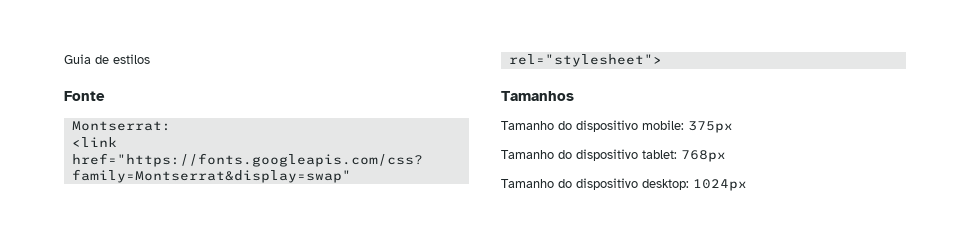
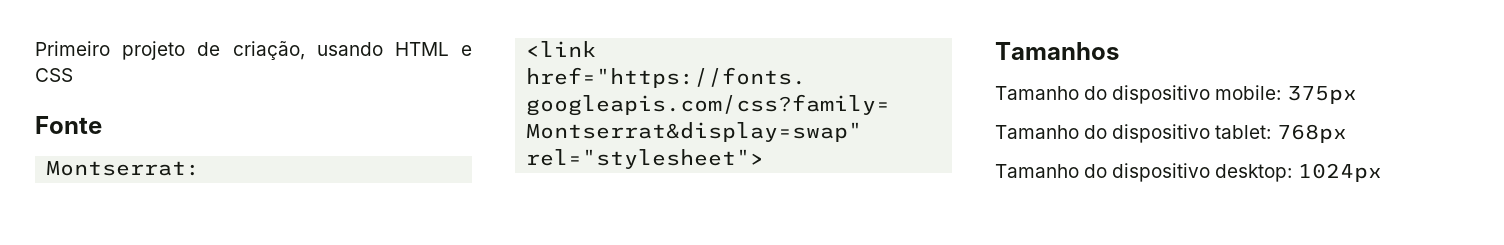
[64,54,150,64] Guia de estilos -> [35,41,473,60] [35,68,73,82] Primeiro projeto de criação, usando HTML e CSS

